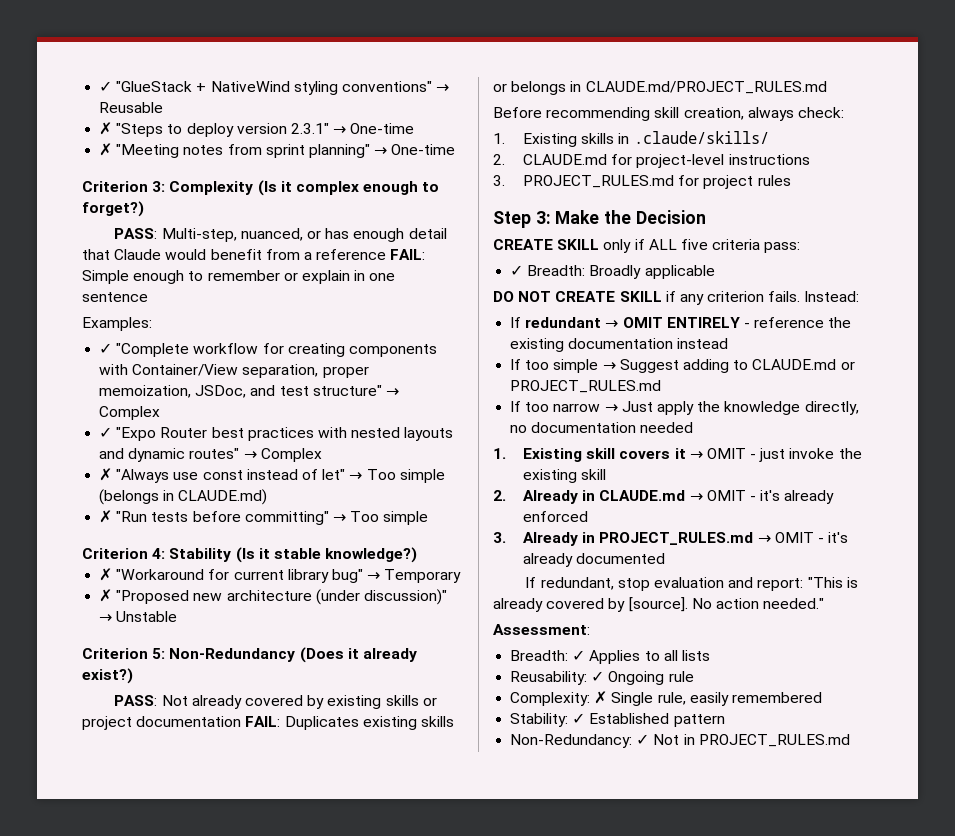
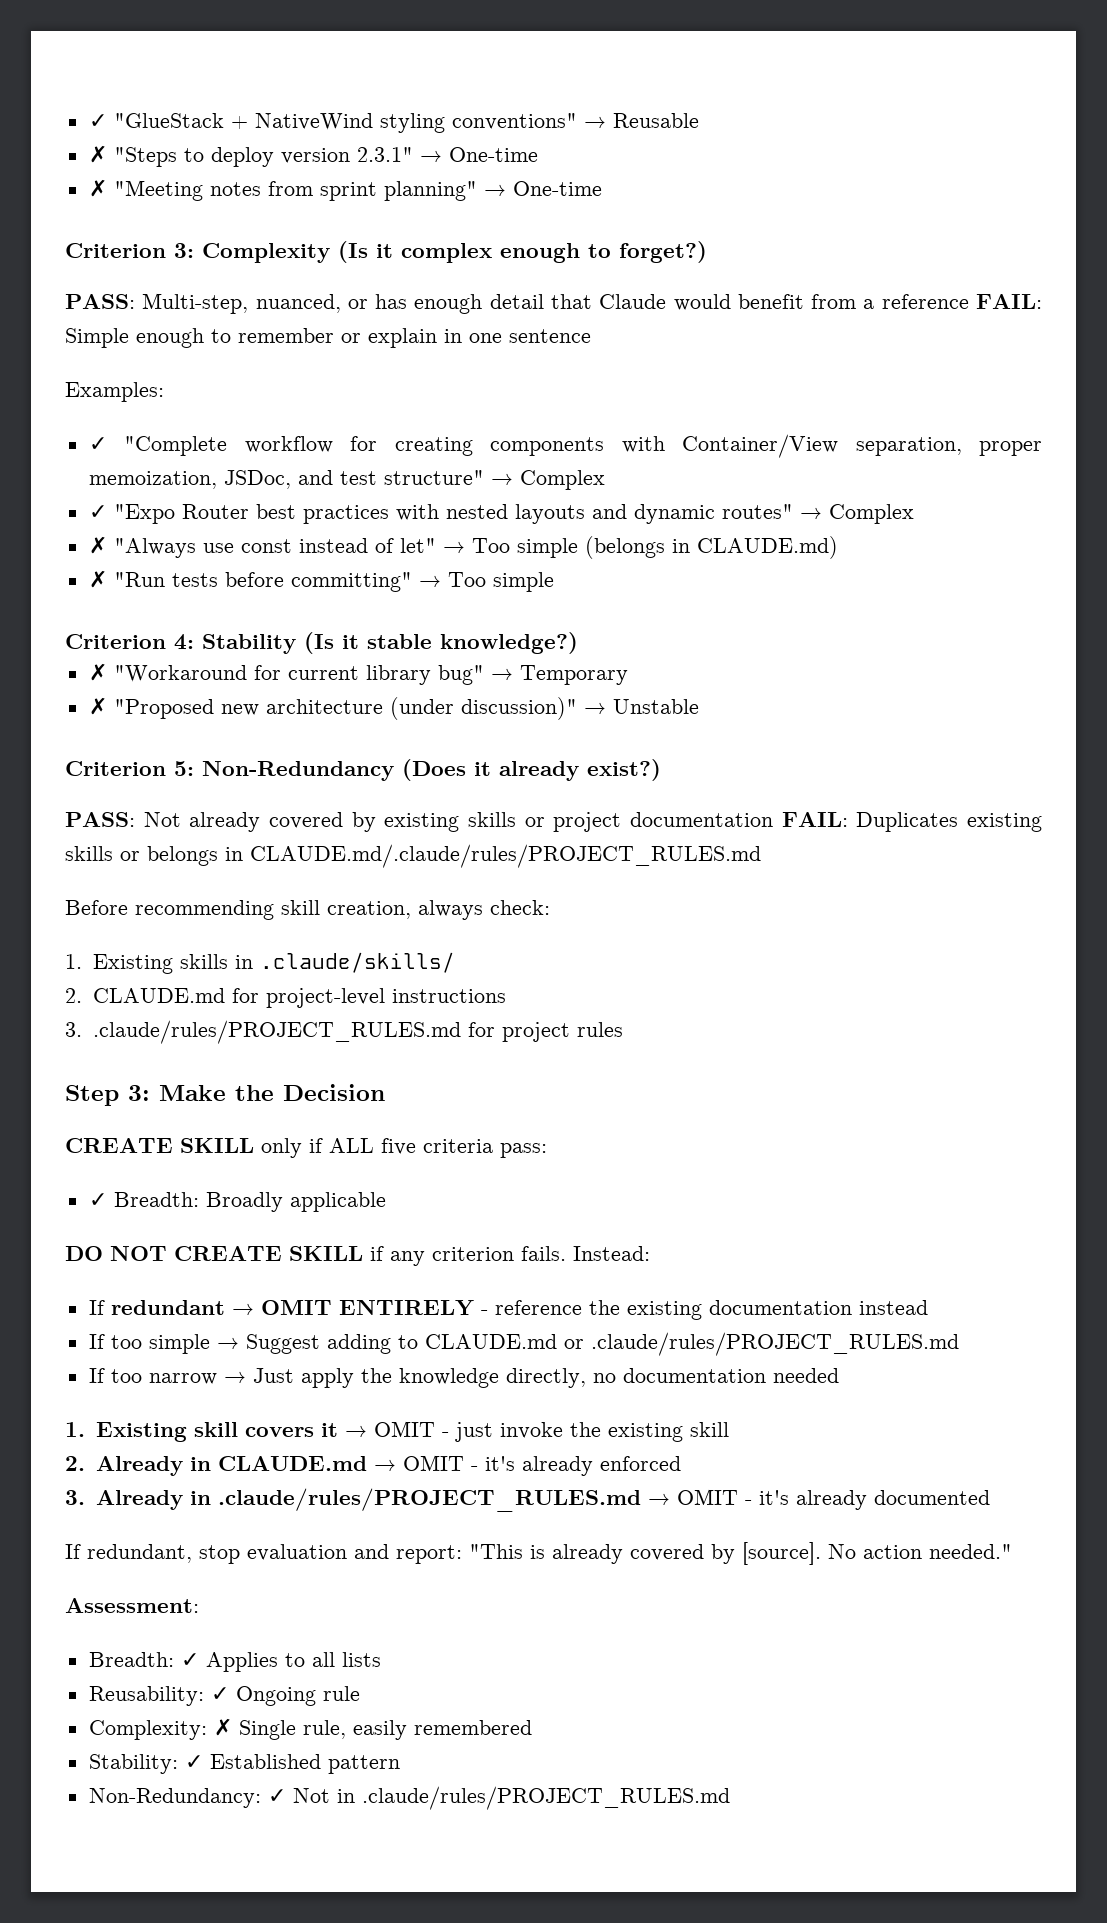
[585,81,827,94] CLAUDE.md/PROJECT_RULES.md -> [250,844,761,868] CLAUDE.md/.claude/rules/PROJECT_RULES.md
[522,175,674,188] PROJECT_RULES.md -> [92,1020,461,1044] .claude/rules/PROJECT_RULES.md
[510,380,662,393] PROJECT_RULES.md -> [590,1332,959,1356] .claude/rules/PROJECT_RULES.md
[599,532,754,545] PROJECT_RULES.md -> [217,1488,641,1512] .claude/rules/PROJECT_RULES.md
[698,734,850,747] PROJECT_RULES.md -> [361,1786,730,1810] .claude/rules/PROJECT_RULES.md

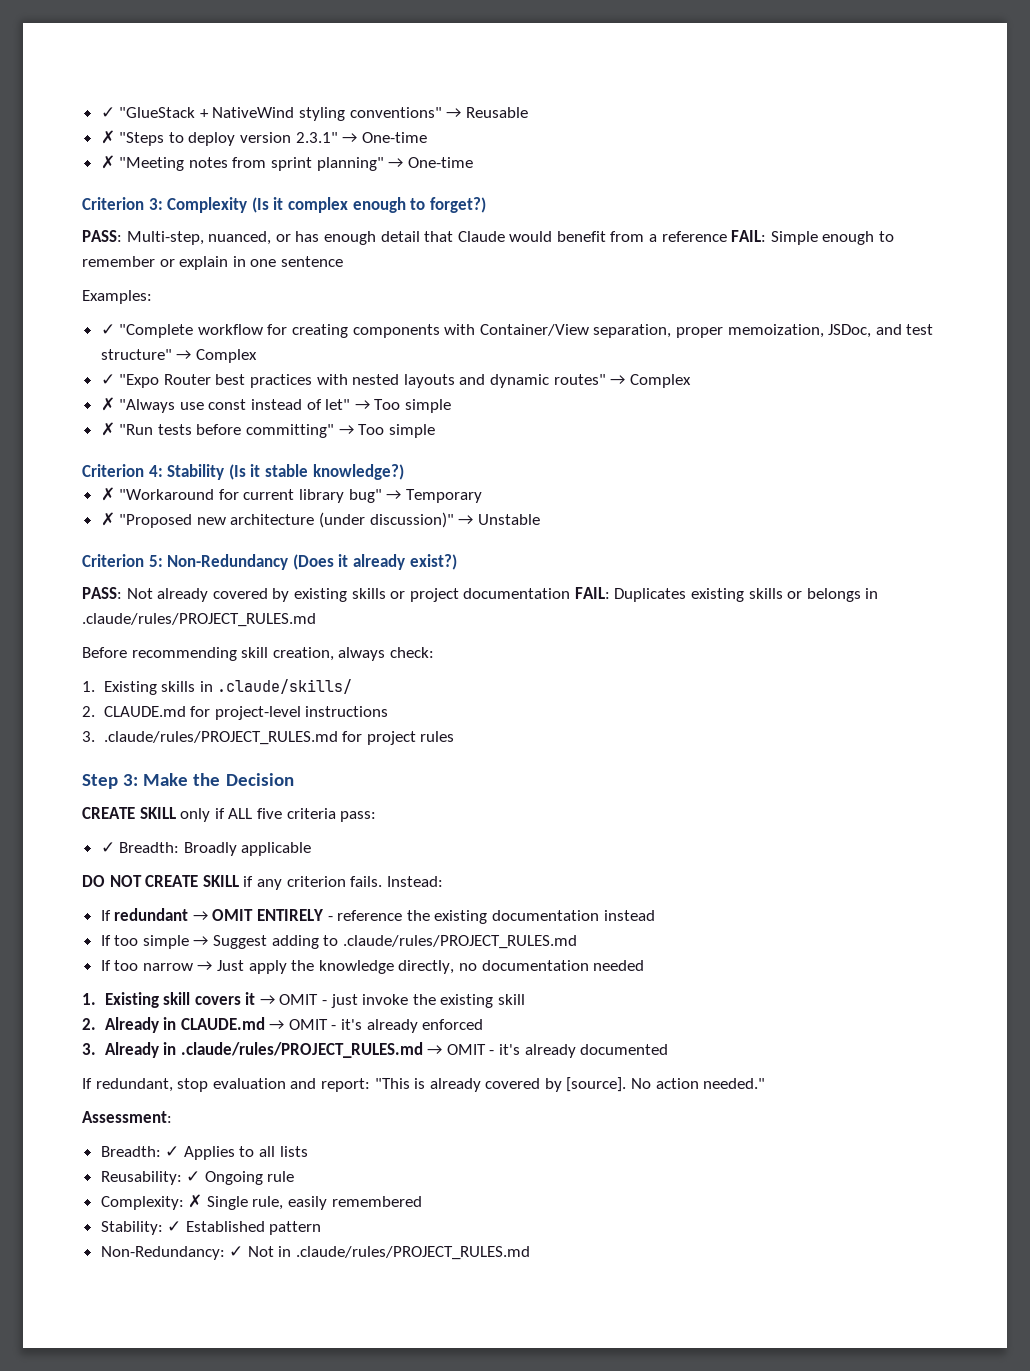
[584,536,838,559] (belongs in CLAUDE.md) -> (452, 406) none
[250,844,761,868] CLAUDE.md/.claude/rules/PROJECT_RULES.md -> [82,613,316,627] .claude/rules/PROJECT_RULES.md
[424,1334,584,1349] CLAUDE.md or -> (339, 940) none

